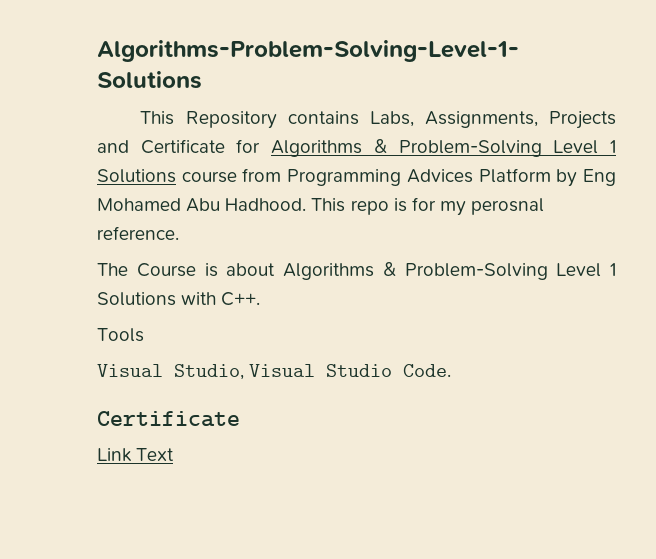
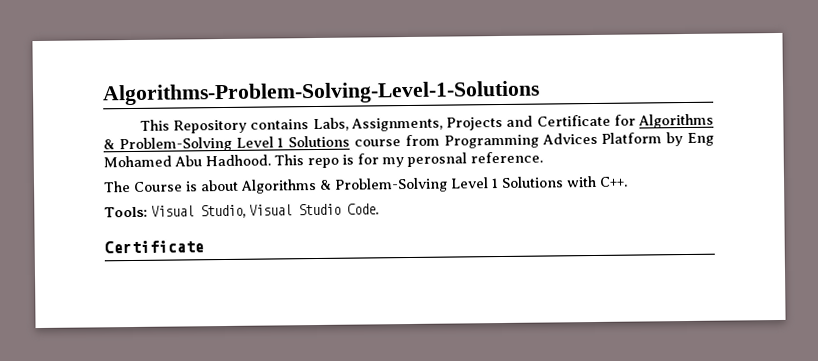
[97,328,144,342] Tools // -> [104,206,148,218] Tools:
[97,448,175,462] // Link Text -> (204, 247) none

